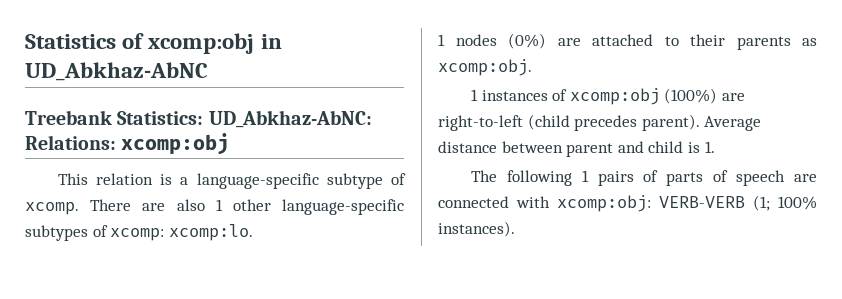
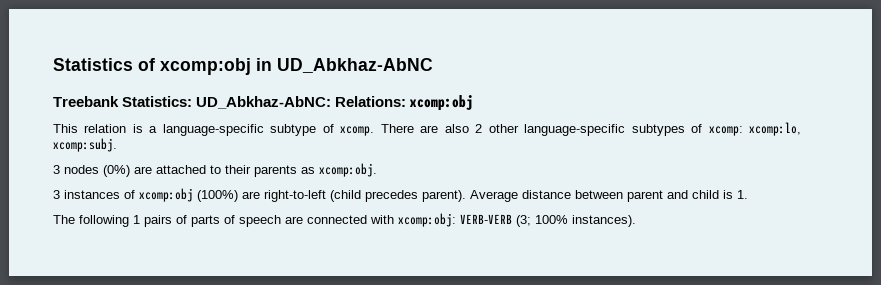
[215,199,223,211] 1 -> [475,124,483,133] 2
[168,224,253,241] [438,34,445,46] xcomp:lo. // 1 -> [749,122,802,136] [53,138,117,152] [53,165,60,174] xcomp:lo, xcomp:subj. // 3
[470,89,478,101] 1 -> [53,190,60,199] 3
[753,195,770,211] (1; -> [516,215,531,227] (3;

